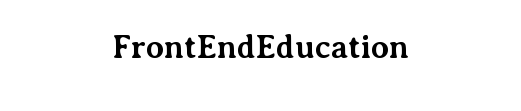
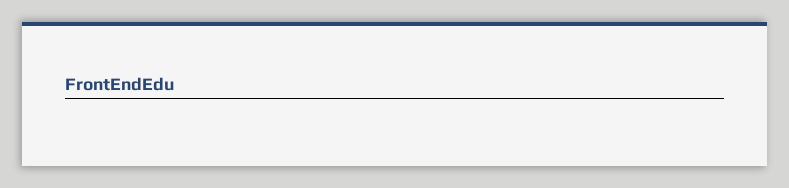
[112,34,409,58] FrontEndEducation -> [65,77,174,91] FrontEndEdu

